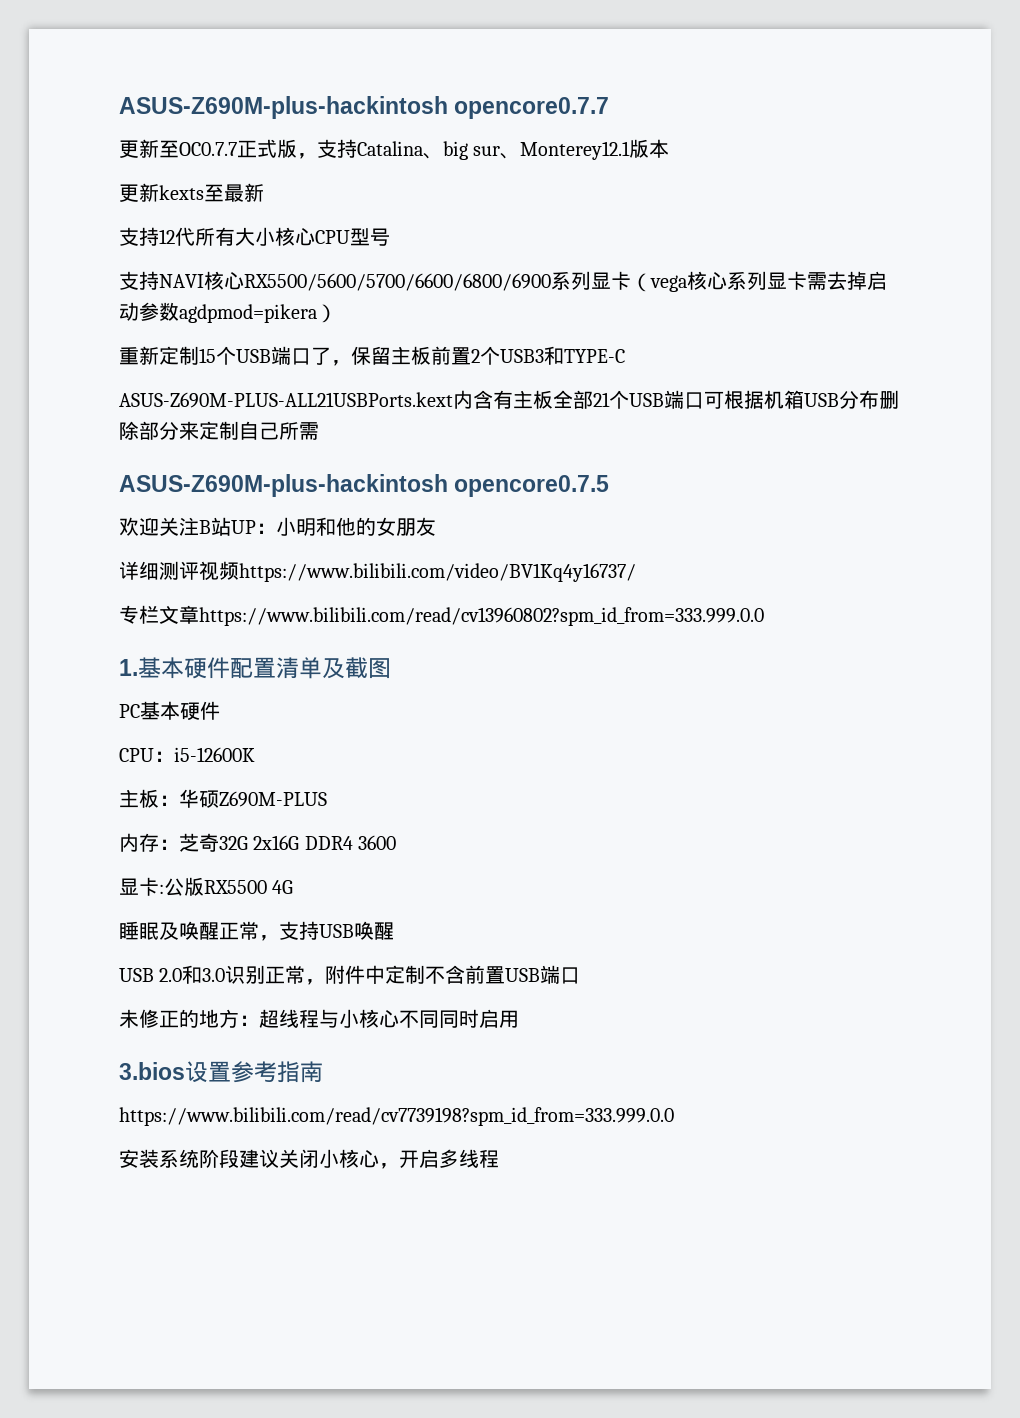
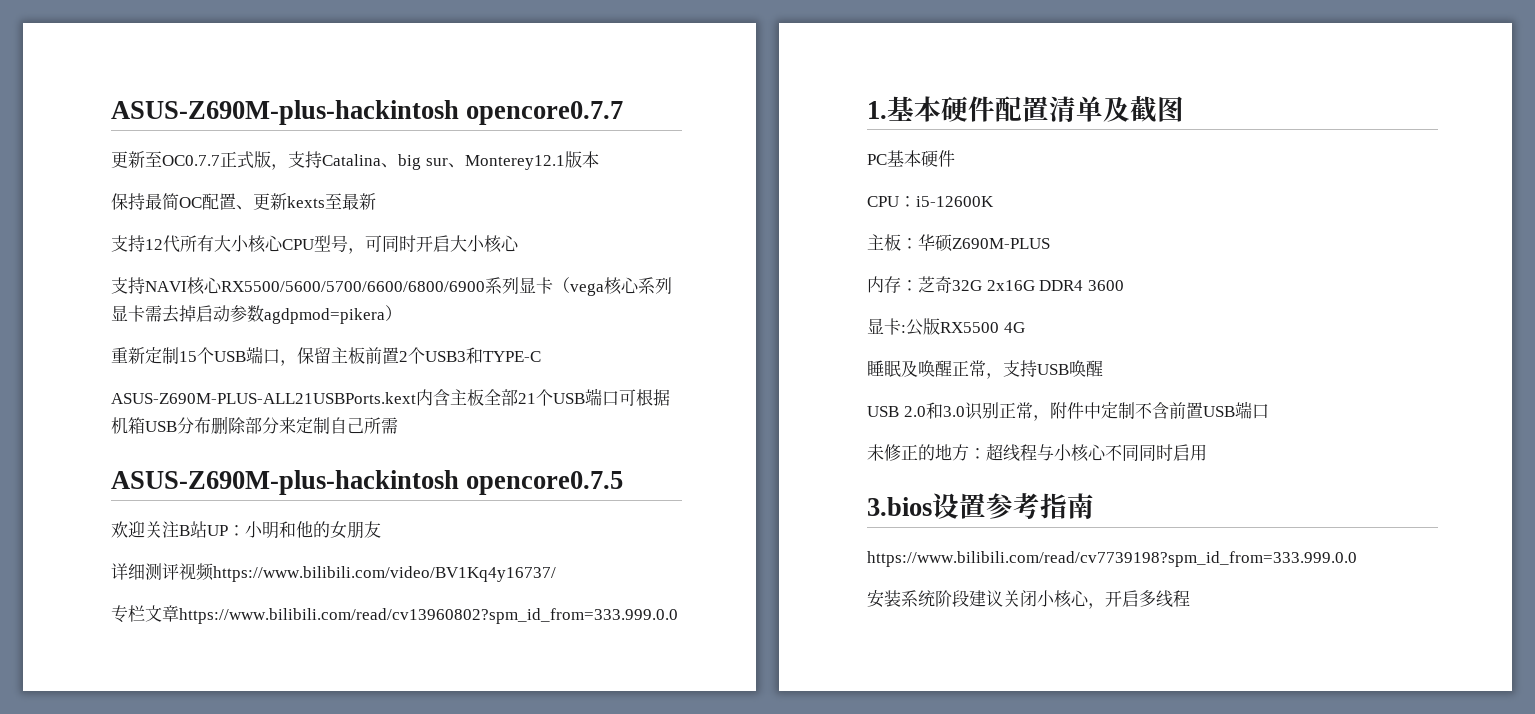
(670, 148) none -> [111,193,253,210] 保持最简OC配置、
(390, 237) none -> [348,235,519,254] ，可同时开启大小核心
[311,347,331,365] 了 -> (280, 356) none
[493,390,513,409] 有 -> (450, 397) none

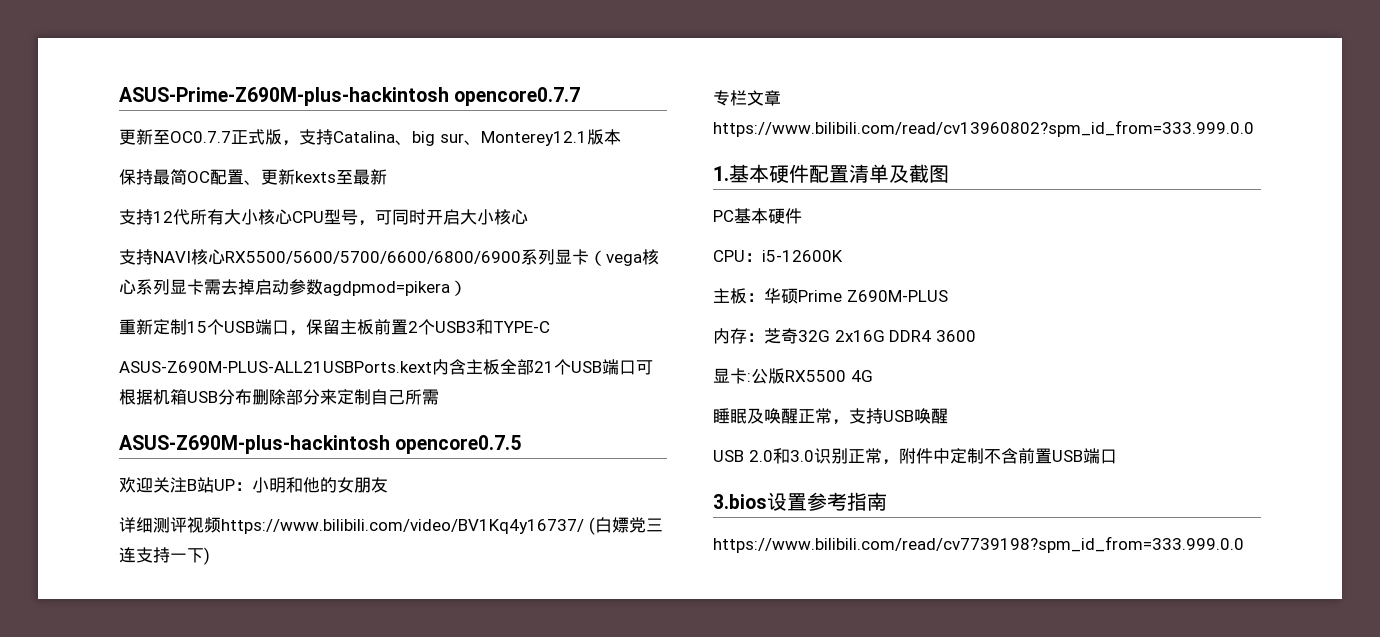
[111,100,459,125] ASUS-Z690M-plus-hackintosh -> [119,87,449,106] ASUS-Prime-Z690M-plus-hackintosh
(556, 574) none -> [588,517,663,535] [119,547,210,565] (白嫖党三连支持一下)
(953, 243) none -> [798,290,842,302] Prime
[867,443,1207,462] // 未修正的地方：超线程与小核心不同同时启用 -> (1117, 456) none
[867,590,1190,609] // 安装系统阶段建议关闭小核心，开启多线程 -> (1244, 544) none

